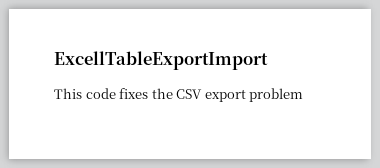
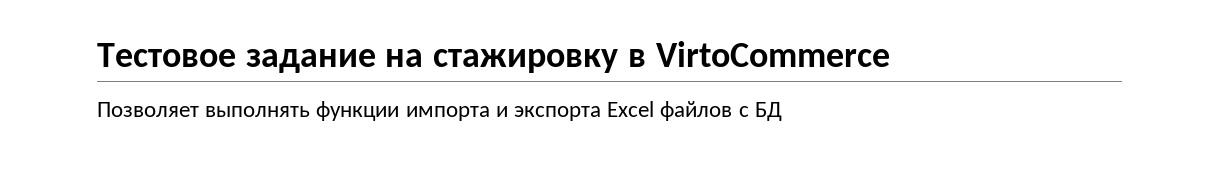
[54,51,268,70] [54,88,304,102] ExcellTableExportImport // This code fixes the CSV export problem -> [97,41,890,73] [97,101,782,121] Тестовое задание на стажировку в VirtoCommerce // Позволяет выполнять функции импорта и экспорта Excel файлов с БД

